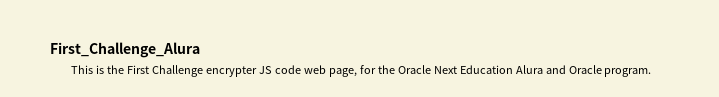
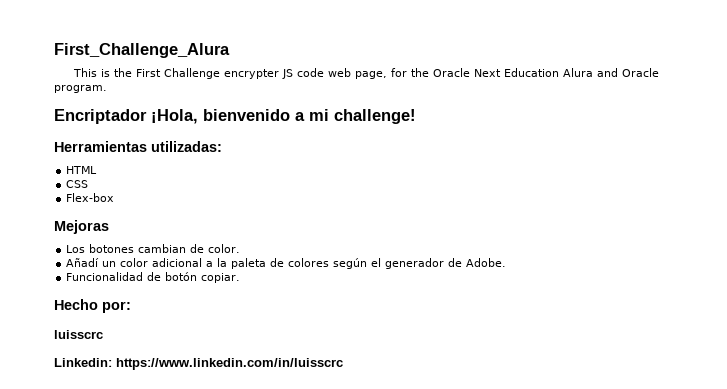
(652, 72) none -> [54,109,416,124] [54,141,222,152] [66,166,98,174] [66,180,89,188] [66,193,115,202] [54,220,109,234] [66,244,241,253] [66,258,507,269] [66,272,241,283] [54,299,131,313] [54,330,103,339] [54,358,343,370] // Encriptador ¡Hola, bienvenido a mi challenge! // Herramientas utilizadas: // HTML // CSS // Flex-box // Mejoras // Los botones cambian de color. // Añadí un color adicional a la paleta de colores según el generador de Adobe. // Funcionalidad de botón copiar. // Hecho por: // luisscrc // Linkedin: https://www.linkedin.com/in/luisscrc

